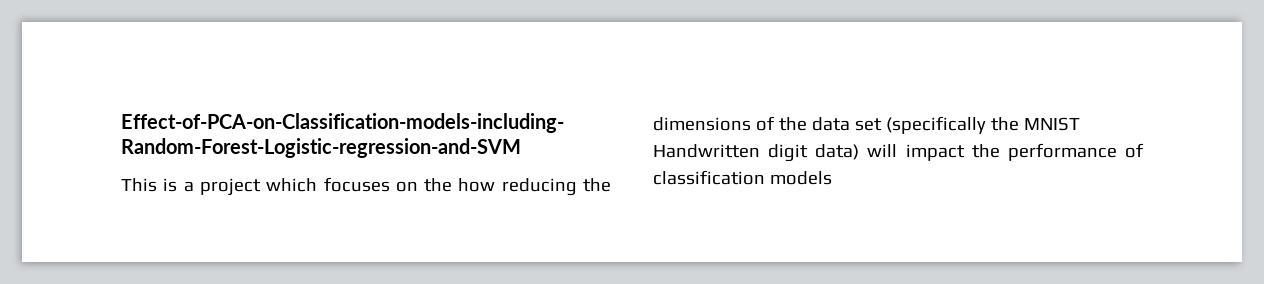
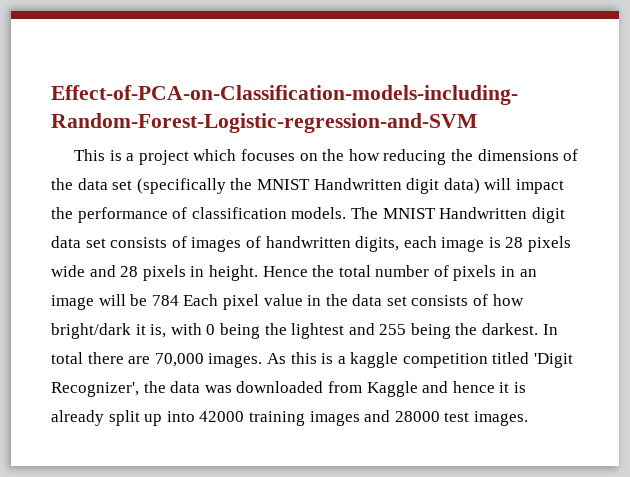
[769,171,832,185] models -> [291,207,565,223] [51,236,572,252] [51,265,537,281] [51,294,524,310] [51,323,558,339] [51,352,574,368] [51,381,526,397] [51,410,528,426] models. The MNIST Handwritten digit data set consists of images of handwritten digits, each image is 28 pixels wide and 28 pixels in height. Hence the total number of pixels in an image will be 784 Each pixel value in the data set consists of how bright/dark it is, with 0 being the lightest and 255 being the darkest. In total there are 70,000 images. As this is a kaggle competition titled 'Digit Recognizer', the data was downloaded from Kaggle and hence it is already split up into 42000 training images and 28000 test images.

